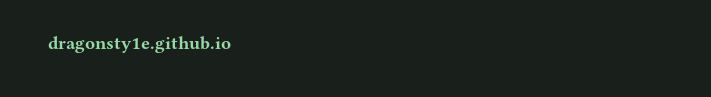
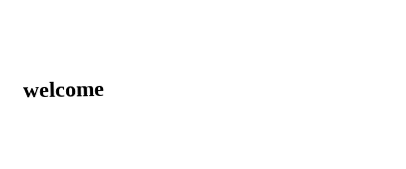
[48,36,231,53] dragonsty1e.github.io -> [22,80,105,98] welcome

